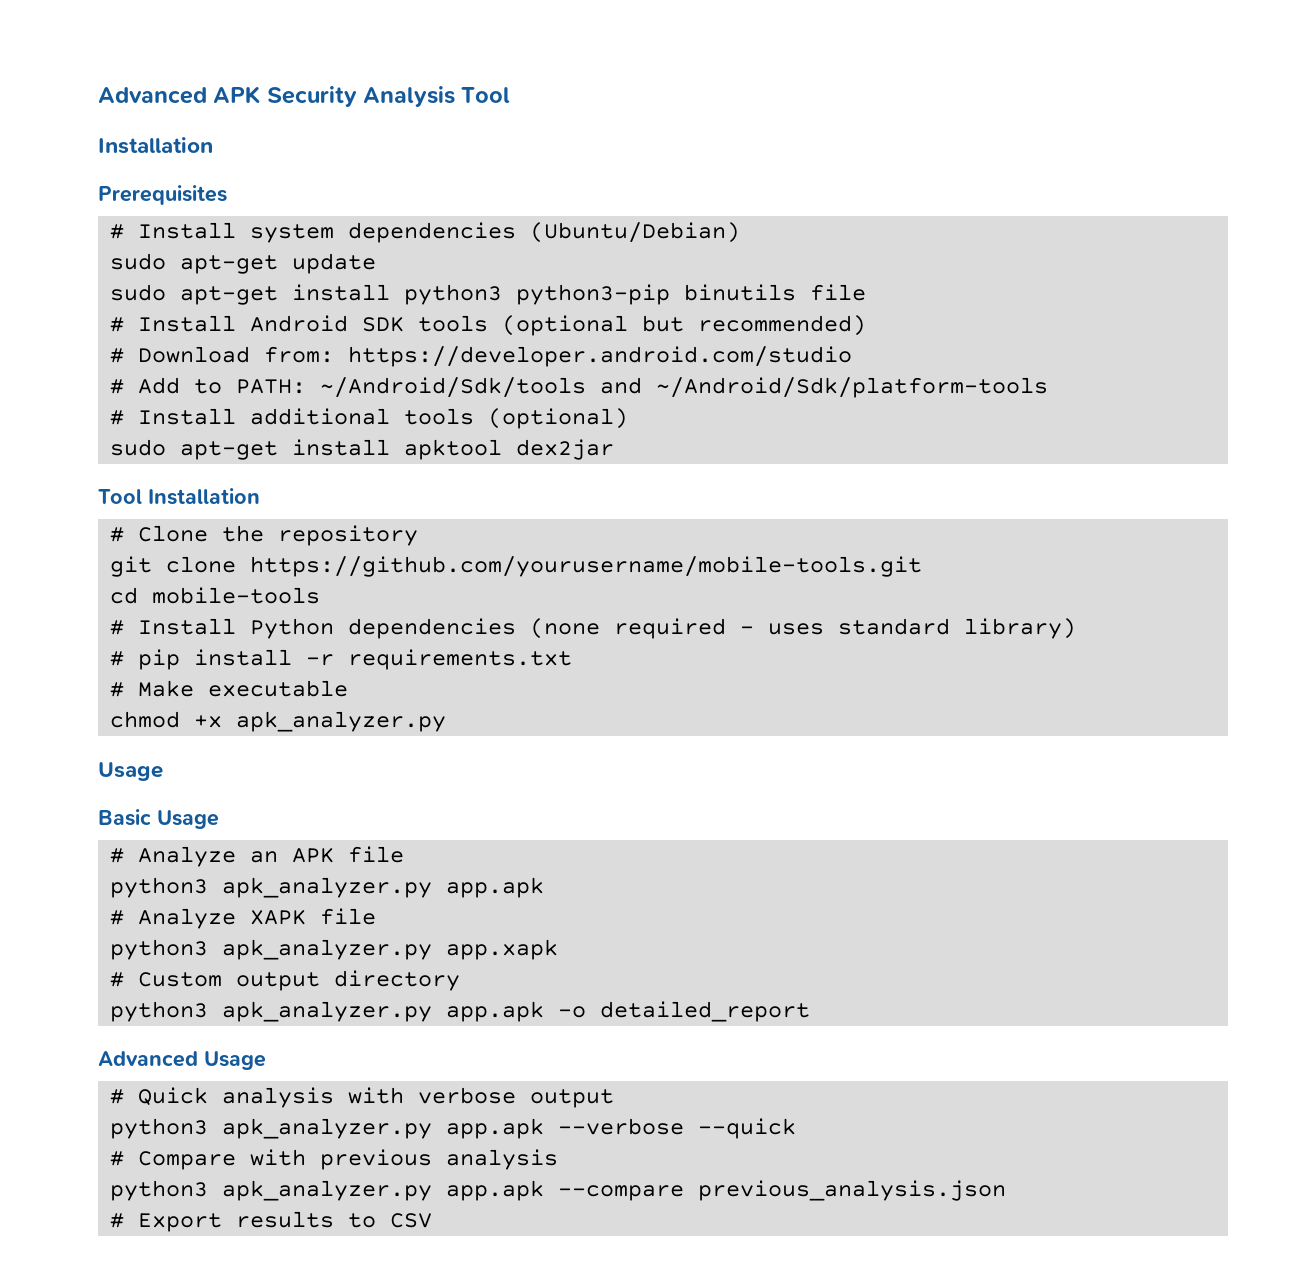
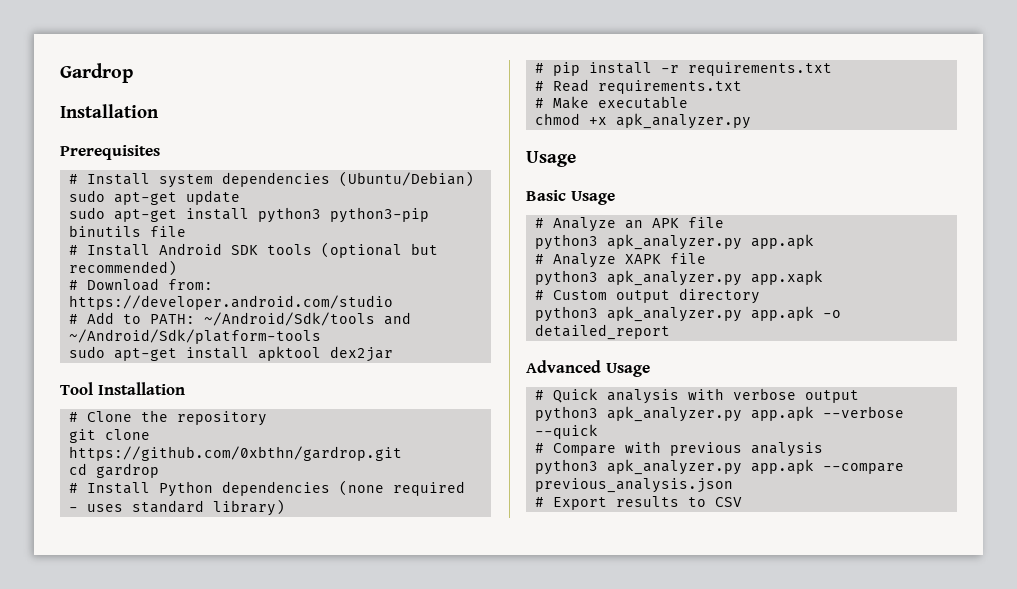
[98,86,511,107] Advanced APK Security Analysis Tool -> [60,63,133,83] Gardrop
[110,408,629,429] // # Install additional tools (optional) -> (321, 336) none
[250,556,923,577] https://github.com/yourusername/mobile-tools.git -> [69,446,402,461] https://github.com/0xbthn/gardrop.git
[152,587,321,604] mobile-tools -> [96,463,159,478] gardrop
(573, 659) none -> [535,79,742,94] // # Read requirements.txt

